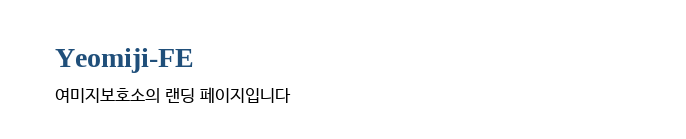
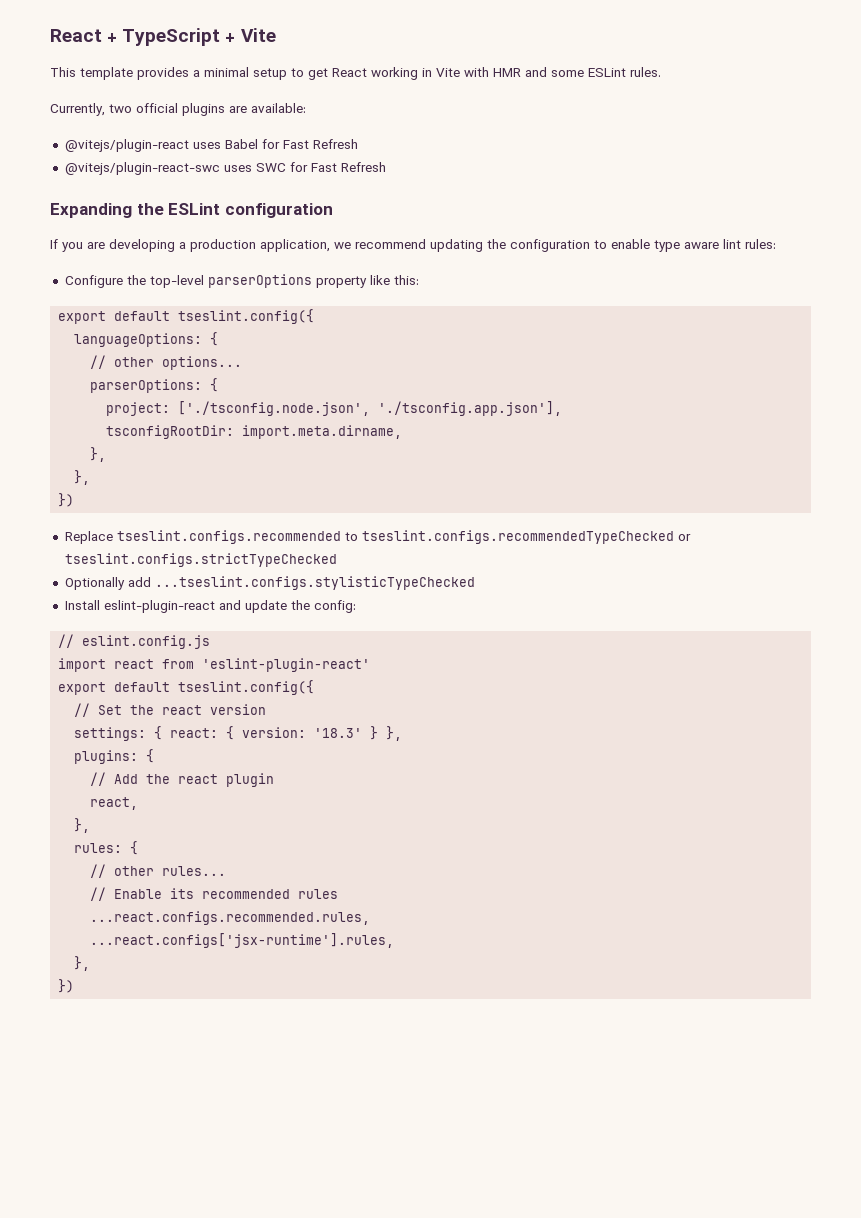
[55,48,194,73] [55,87,291,103] Yeomiji-FE // 여미지보호소의 랜딩 페이지입니다 -> [50,28,276,46] [50,67,661,80] [50,103,306,116] [64,139,358,152] [64,162,386,175] [50,203,333,218] [50,239,776,252] [64,274,419,288] [58,309,315,324] [74,332,219,347] [90,355,243,370] [90,378,219,393] [106,401,563,416] [106,425,403,439] [90,447,107,462] [74,470,91,485] [58,493,75,507] [64,530,691,544] [64,553,337,567] [64,576,475,590] [64,600,356,613] [58,634,211,649] [58,658,371,672] [58,680,315,695] [74,703,267,717] [74,726,403,741] [74,749,155,764] [90,772,275,787] [90,797,139,810] [74,818,91,833] [74,841,139,855] [90,864,227,878] [90,887,339,901] [90,911,371,925] [90,933,395,948] [74,956,91,971] [58,979,75,993] React + TypeScript + Vite // This template provides a minimal setup to get React working in Vite with HMR and some ESLint rules. // Currently, two official plugins are available: // @vitejs/plugin-react uses Babel for Fast Refresh // @vitejs/plugin-react-swc uses SWC for Fast Refresh // Expanding the ESLint configuration // If you are developing a production application, we recommend updating the configuration to enable type aware lint rules: // Configure the top-level parserOptions property like this: // export default tseslint.config({ // languageOptions: { // // other options... // parserOptions: { // project: ['./tsconfig.node.json', './tsconfig.app.json'], // tsconfigRootDir: import.meta.dirname, // }, // }, // }) // Replace tseslint.configs.recommended to tseslint.configs.recommendedTypeChecked or tseslint.configs.strictTypeChecked // Optionally add ...tseslint.configs.stylisticTypeChecked // Install eslint-plugin-react and update the config: // // eslint.config.js // import react from 'eslint-plugin-react' // export default tseslint.config({ // // Set the react version // settings: { react: { version: '18.3' } }, // plugins: { // // Add the react plugin // react, // }, // rules: { // // other rules... // // Enable its recommended rules // ...react.configs.recommended.rules, // ...react.configs['jsx-runtime'].rules, // }, // })

